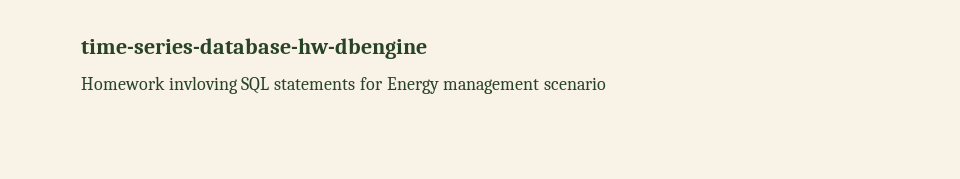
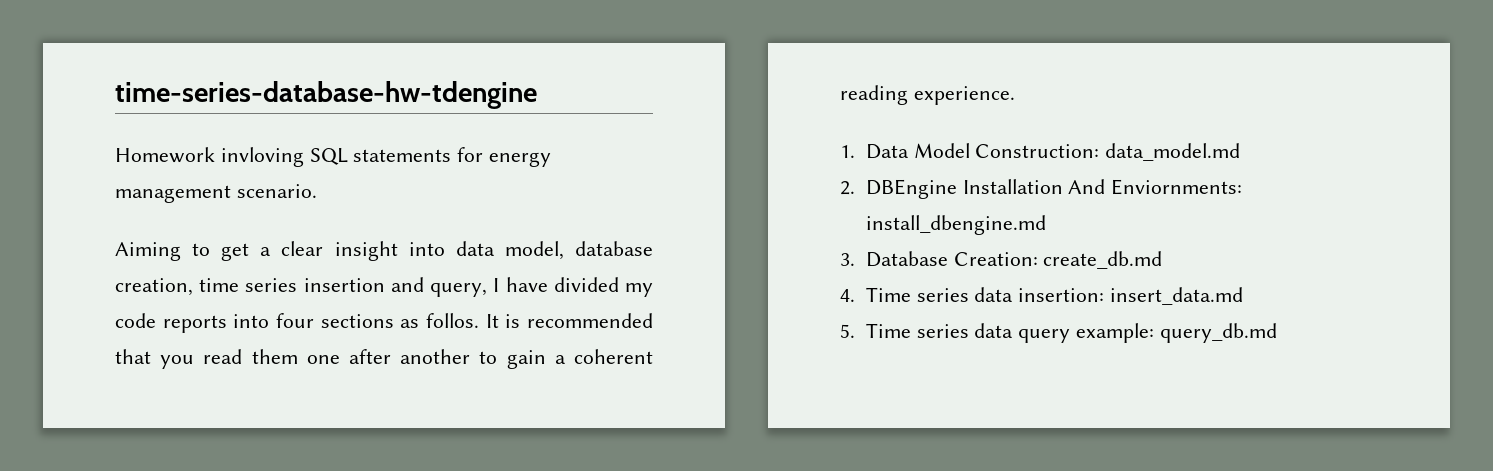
[81,38,427,59] time-series-database-hw-dbengine -> [115,81,537,109] time-series-database-hw-tdengine
[386,77,607,94] Energy management scenario -> [489,152,552,167] [115,184,317,203] [115,241,653,261] [115,277,653,297] [115,313,653,333] [115,349,653,369] [840,85,1015,105] [840,143,1241,161] [840,179,1243,199] [865,215,1046,235] [840,251,1163,269] [840,287,1243,305] [840,323,1277,343] energy management scenario. // Aiming to get a clear insight into data model, database creation, time series insertion and query, I have divided my code reports into four sections as follos. It is recommended that you read them one after another to gain a coherent reading experience. // 1. Data Model Construction: data_model.md // 2. DBEngine Installation And Enviornments: install_dbengine.md // 3. Database Creation: create_db.md // 4. Time series data insertion: insert_data.md // 5. Time series data query example: query_db.md

